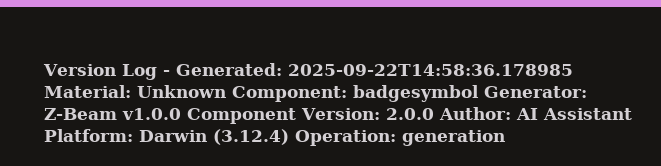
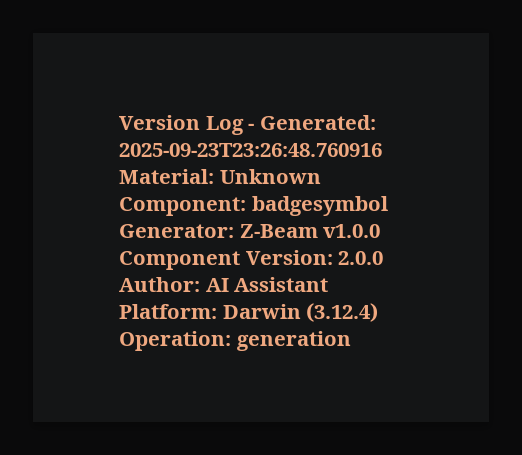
[287,64,573,76] 2025-09-22T14:58:36.178985 -> [119,143,382,157] 2025-09-23T23:26:48.760916

